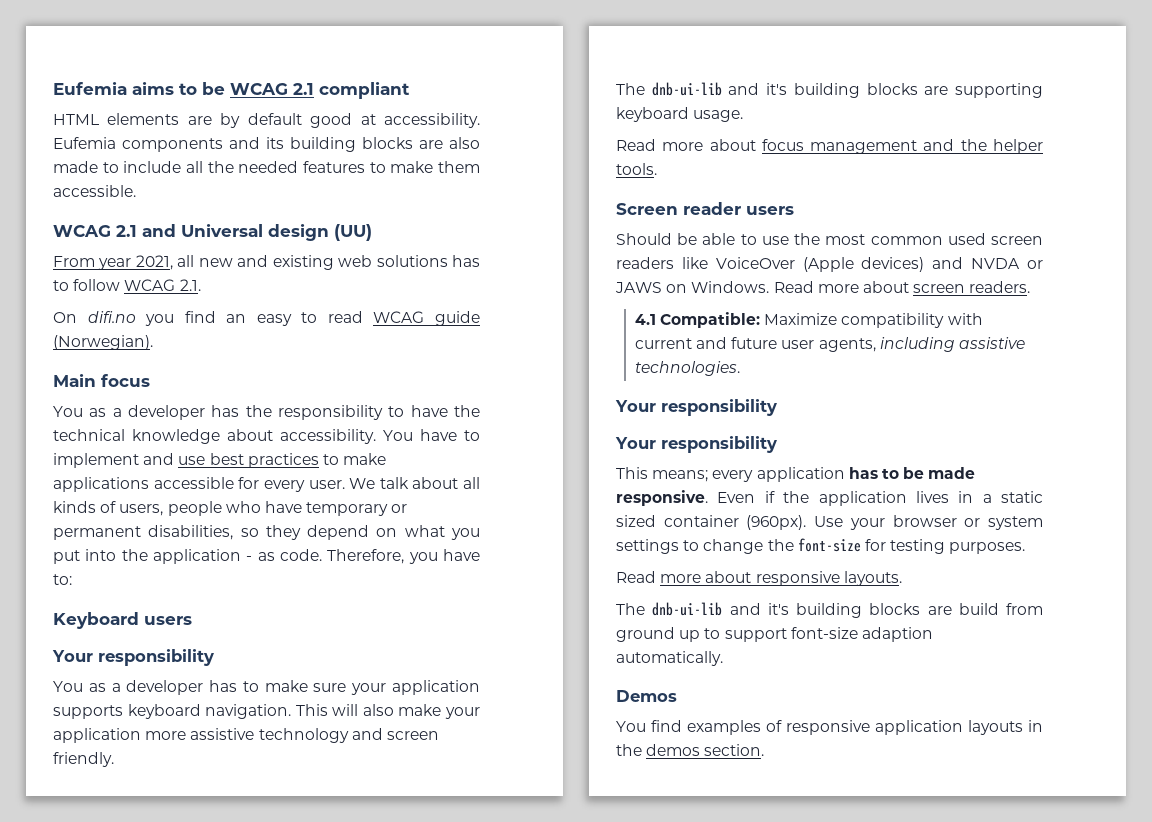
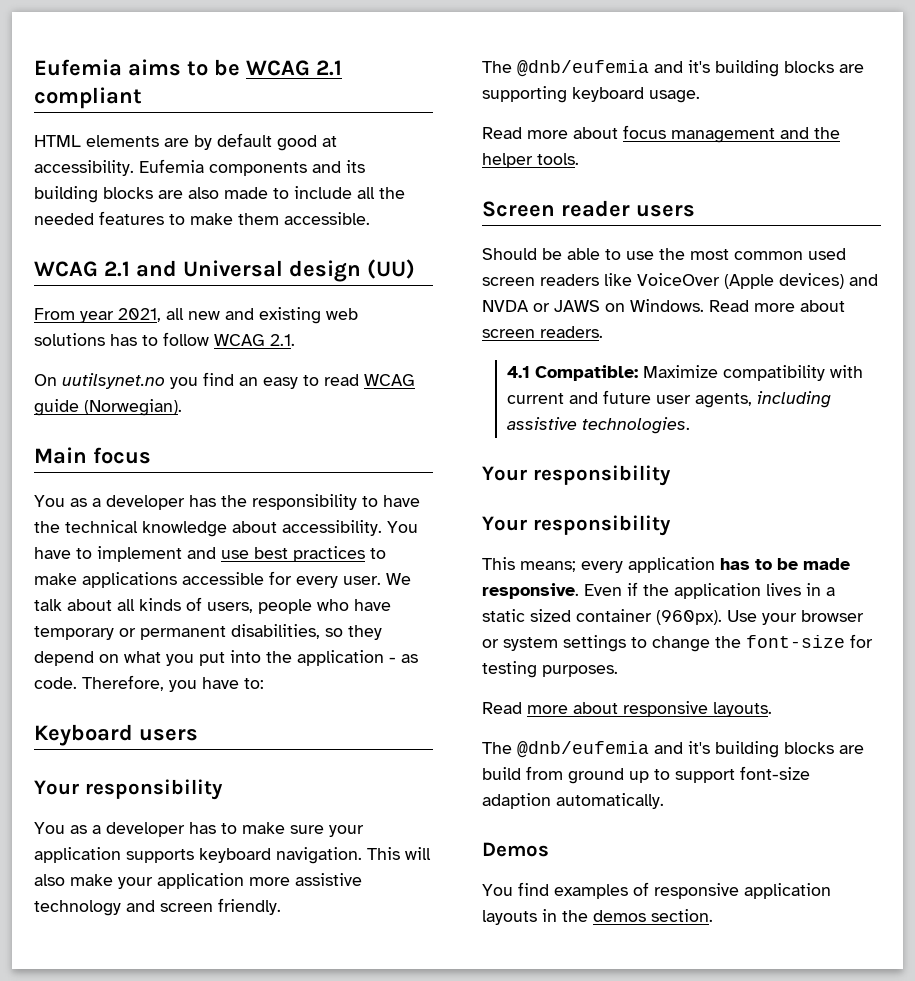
[87,311,136,323] difi.no -> [62,373,165,389] uutilsynet.no
[651,82,722,96] dnb-ui-lib -> [517,60,649,77] @dnb/eufemia
[652,602,723,616] dnb-ui-lib -> [517,741,649,758] @dnb/eufemia

